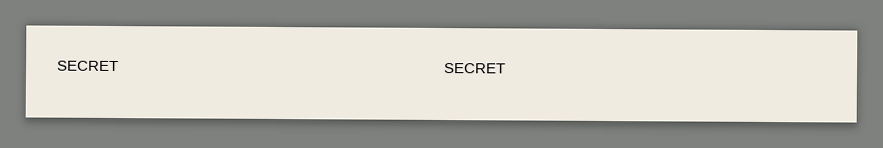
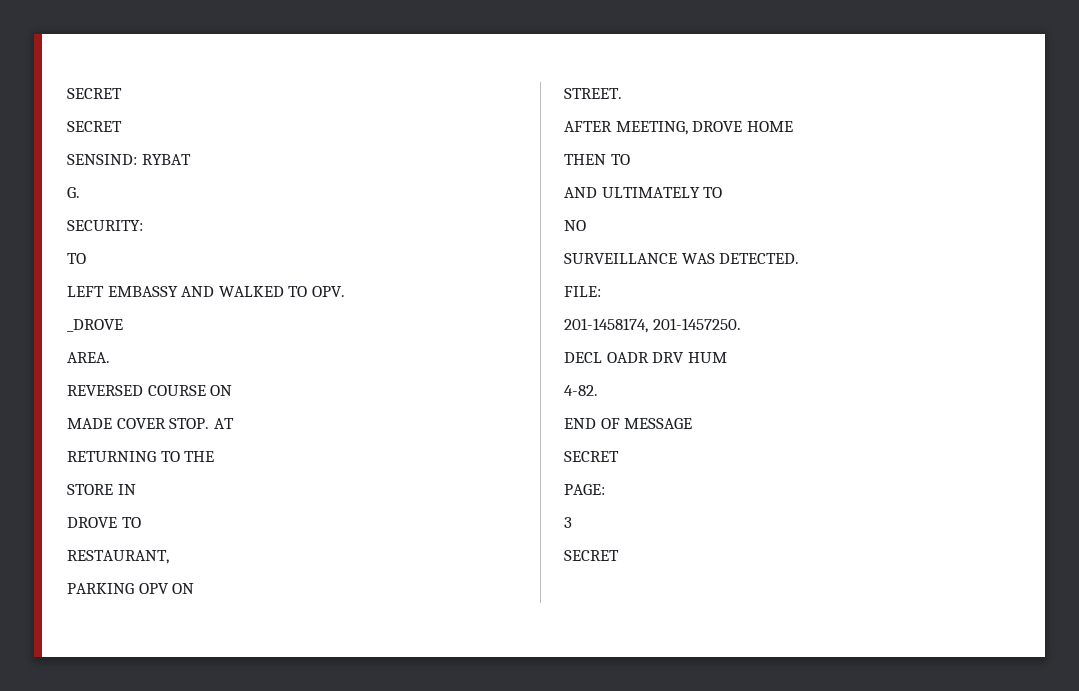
(506, 68) none -> [67,154,191,165] [67,187,80,198] [67,220,143,231] [67,253,86,264] [67,286,345,297] [67,319,123,332] [67,352,110,363] [67,385,233,396] [67,418,234,429] [67,451,215,462] [67,484,136,495] [67,517,141,528] [67,550,169,564] [67,583,195,594] [564,88,622,99] [564,121,793,135] [564,154,630,165] [564,187,723,198] [564,220,586,231] [564,253,800,264] [564,286,601,297] [564,318,741,333] [564,352,727,363] [564,385,598,396] [564,418,693,429] [564,451,619,462] [564,484,605,495] [564,517,572,528] [564,550,619,561] // SENSIND: RYBAT // G. // SECURITY: // TO // LEFT EMBASSY AND WALKED TO OPV. // _DROVE // AREA. // REVERSED COURSE ON // MADE COVER STOP. AT // RETURNING TO THE // STORE IN // DROVE TO // RESTAURANT, // PARKING OPV ON // STREET. // AFTER MEETING, DROVE HOME // THEN TO // AND ULTIMATELY TO // NO // SURVEILLANCE WAS DETECTED. // FILE: // 201-1458174, 201-1457250. // DECL OADR DRV HUM // 4-82. // END OF MESSAGE // SECRET // PAGE: // 3 // SECRET

